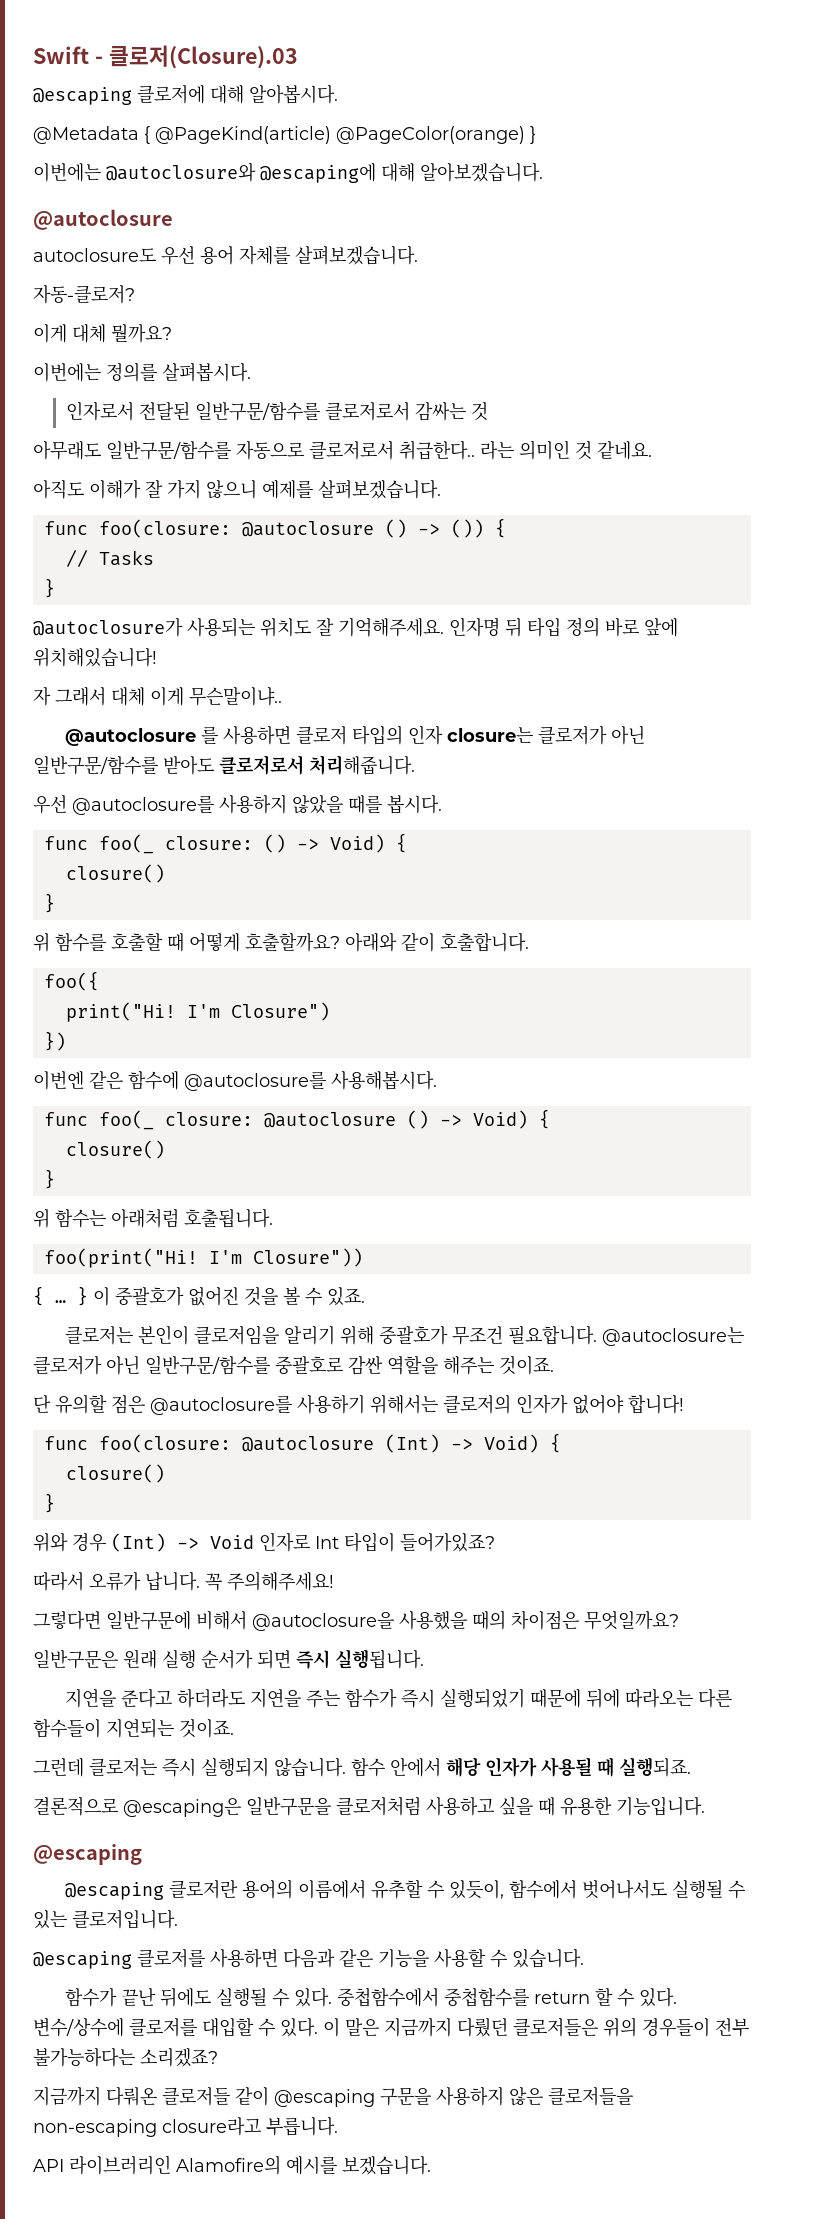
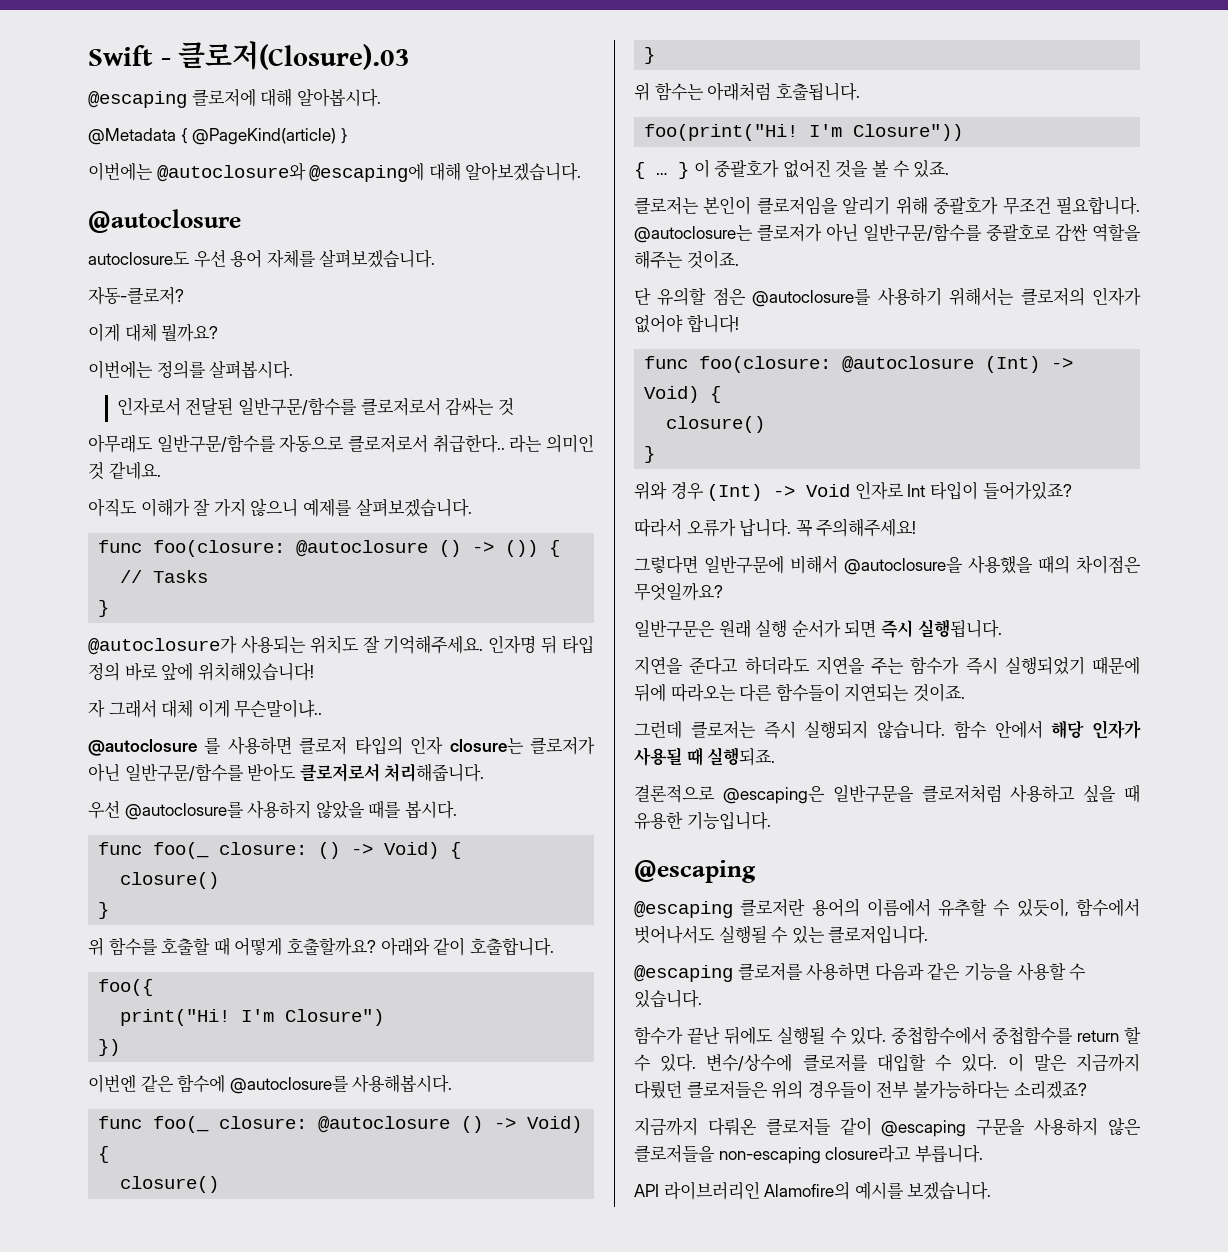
[336,126,525,144] @PageColor(orange) -> (337, 136) none

